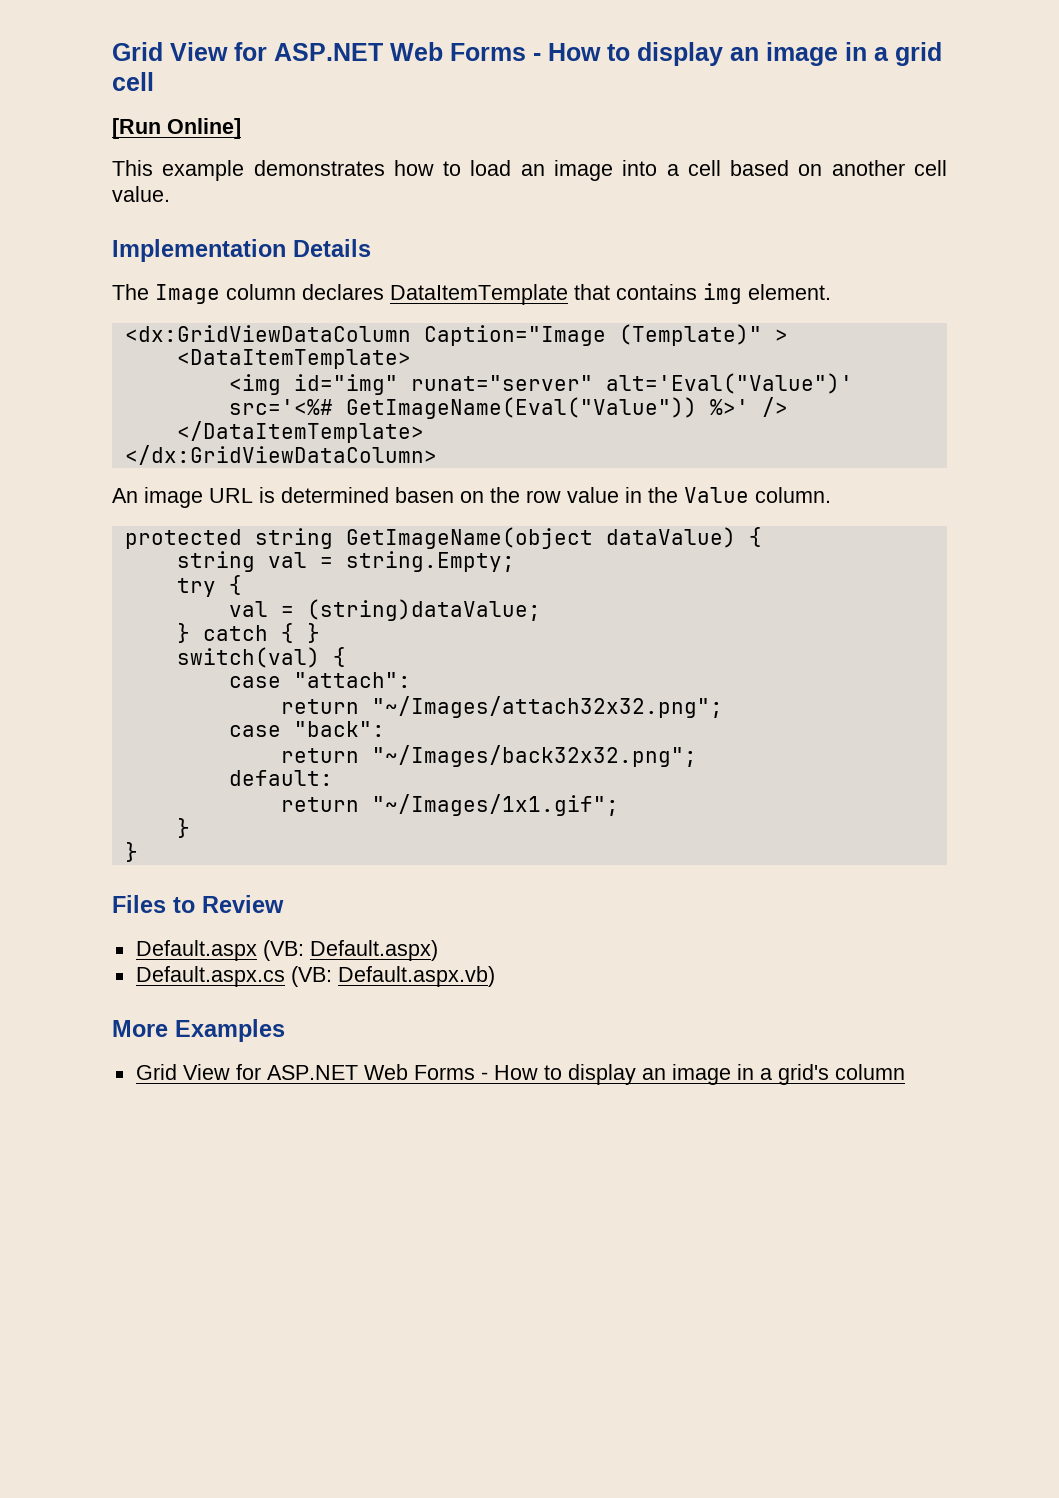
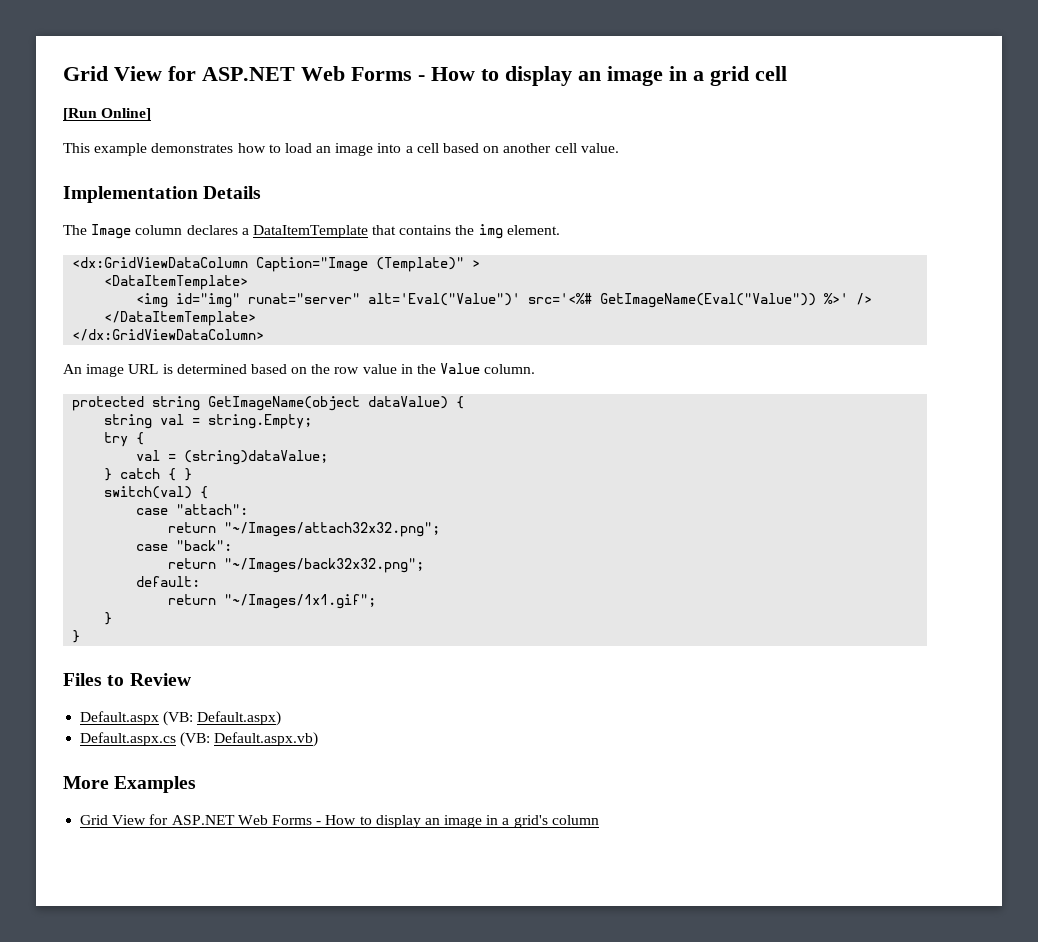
(384, 292) none -> [241,228,249,235] a
(697, 292) none -> [455,225,475,235] the
[395,487,454,503] basen -> [250,364,287,374] based

